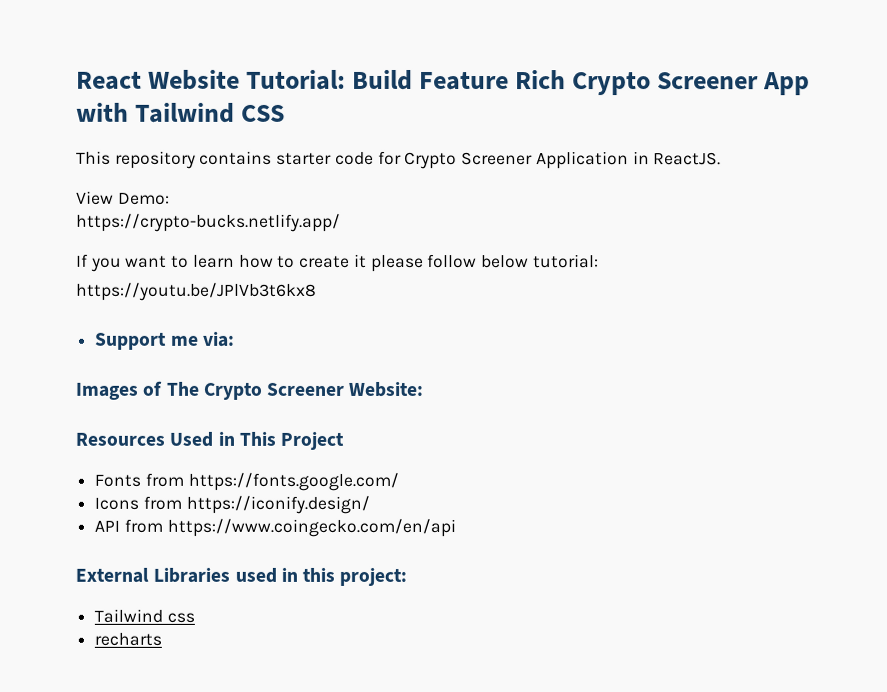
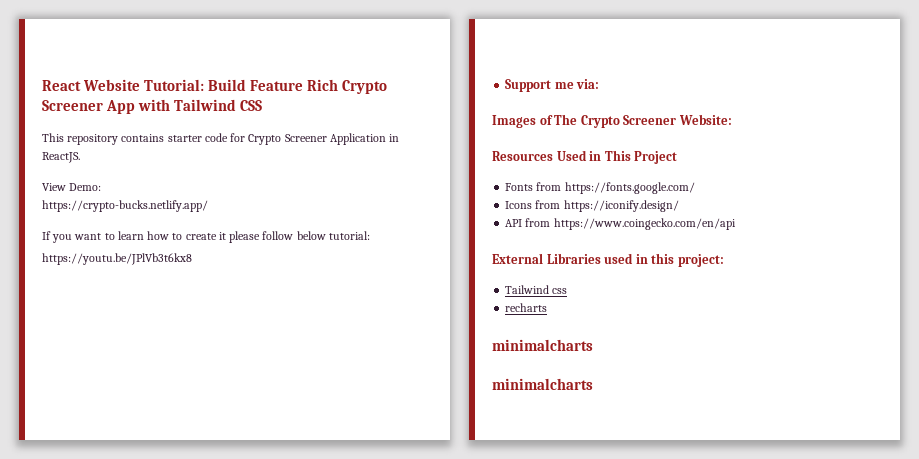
(163, 639) none -> [492,339,593,351] [492,378,593,390] // minimalcharts // minimalcharts

